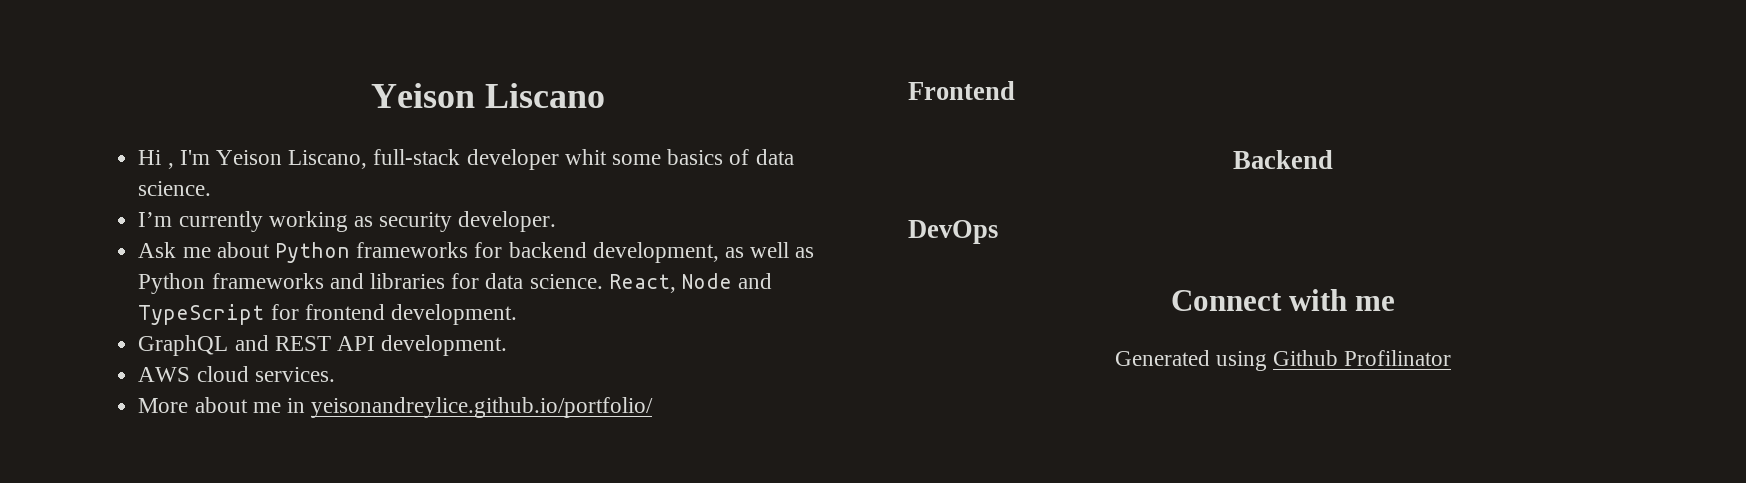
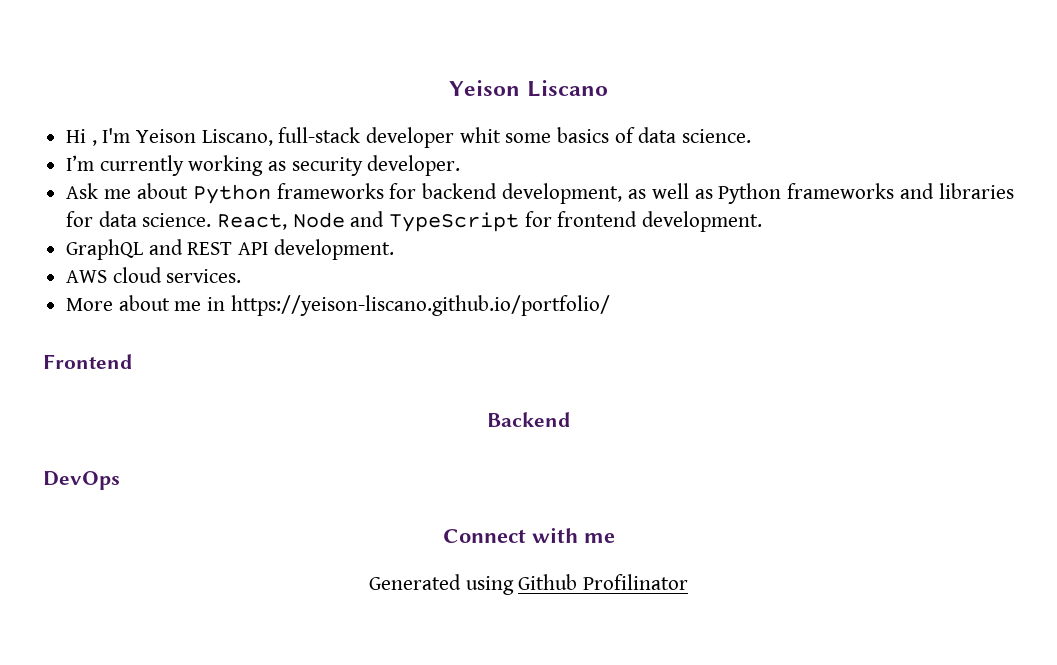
[311,397,654,418] yeisonandreylice.github.io/portfolio/ -> [230,295,610,316] https://yeison-liscano.github.io/portfolio/

